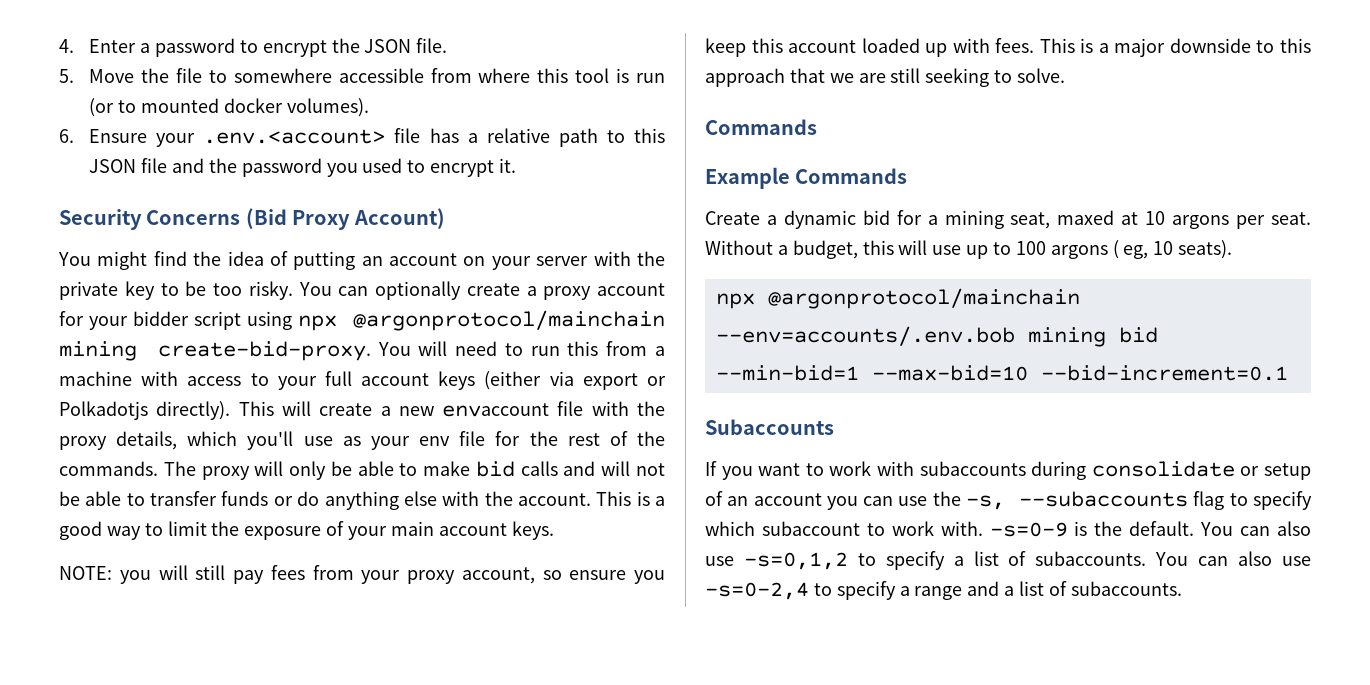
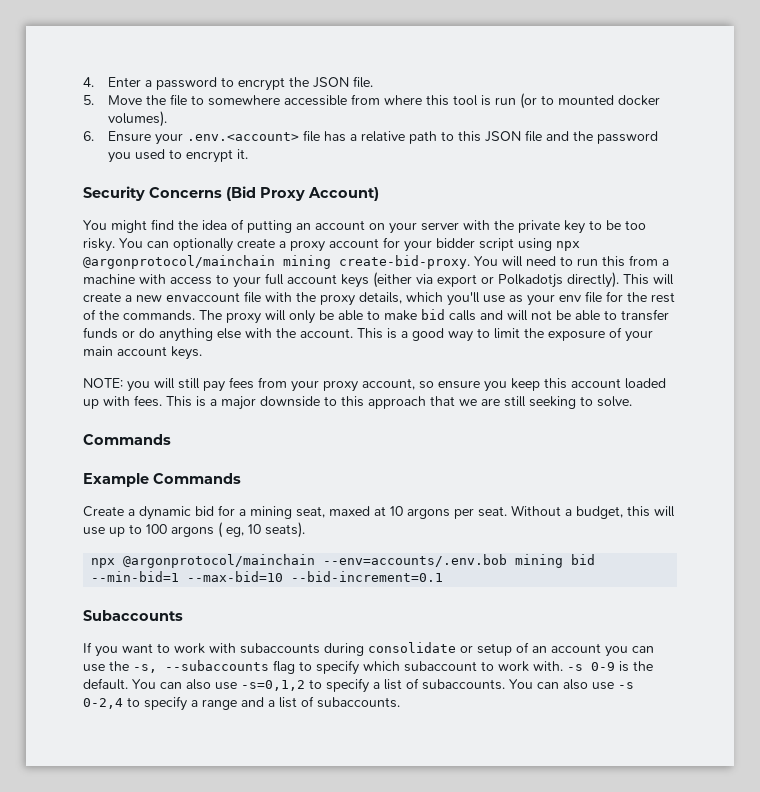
[989,522,1068,537] -s=0-9 -> [567,662,615,671] -s 0-9
[705,582,809,600] -s=0-2,4 -> [618,682,634,689] [83,698,123,709] -s 0-2,4

